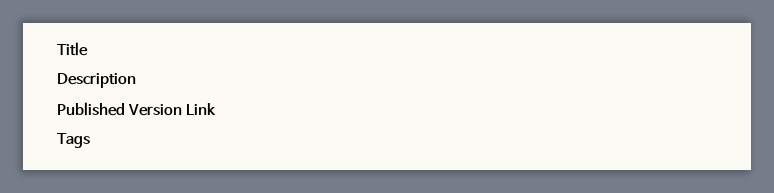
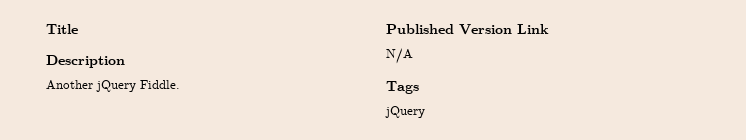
(136, 80) none -> [46,80,180,92] // Another jQuery Fiddle.
(216, 109) none -> [386,48,413,64] // N/A
(90, 140) none -> [385,106,425,118] // jQuery

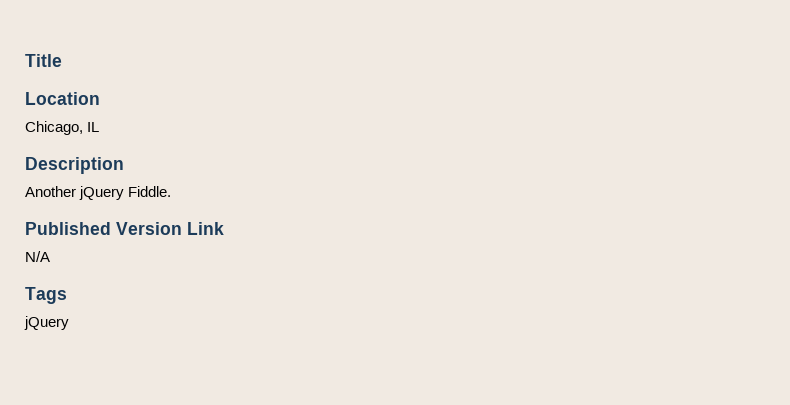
(78, 29) none -> [25,92,100,105] [25,121,100,135] // Location // Chicago, IL

